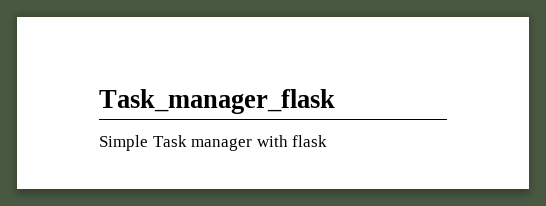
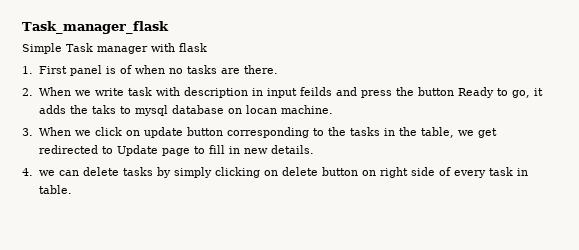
(328, 141) none -> [22,65,278,76] [22,87,543,98] [38,105,333,116] [22,127,497,138] [38,145,314,156] [22,167,528,178] [38,185,72,194] // 1. First panel is of when no tasks are there. // 2. When we write task with description in input feilds and press the button Ready to go, it adds the taks to mysql database on locan machine. // 3. When we click on update button corresponding to the tasks in the table, we get redirected to Update page to fill in new details. // 4. we can delete tasks by simply clicking on delete button on right side of every task in table.

